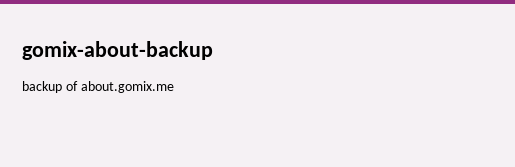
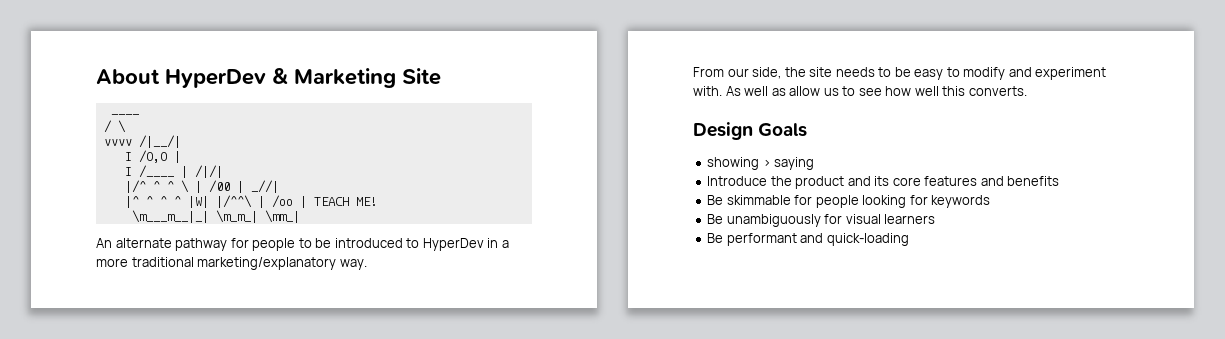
[22,41,213,60] [22,81,174,93] gomix-about-backup // backup of about.gomix.me -> [96,68,441,88] [110,114,139,115] [103,120,126,133] [103,135,181,148] [124,150,181,163] [124,165,223,178] [124,180,279,193] [124,195,377,208] [131,210,300,223] [96,238,509,251] [96,257,367,270] [693,67,1107,80] [693,86,1027,96] [693,122,808,140] [707,157,815,170] [707,176,1060,189] [707,195,991,208] [707,214,936,227] [707,233,909,246] About HyperDev & Marketing Site // ____ // / \ // vvvv /|__/| // I /O,O | // I /____ | /|/| // |/^ ^ ^ \ | /00 | _//| // |^ ^ ^ ^ |W| |/^^\ | /oo | TEACH ME! // \m___m__|_| \m_m_| \mm_| // An alternate pathway for people to be introduced to HyperDev in a more traditional marketing/explanatory way. // From our side, the site needs to be easy to modify and experiment with. As well as allow us to see how well this converts. // Design Goals // showing > saying // Introduce the product and its core features and benefits // Be skimmable for people looking for keywords // Be unambiguously for visual learners // Be performant and quick-loading

